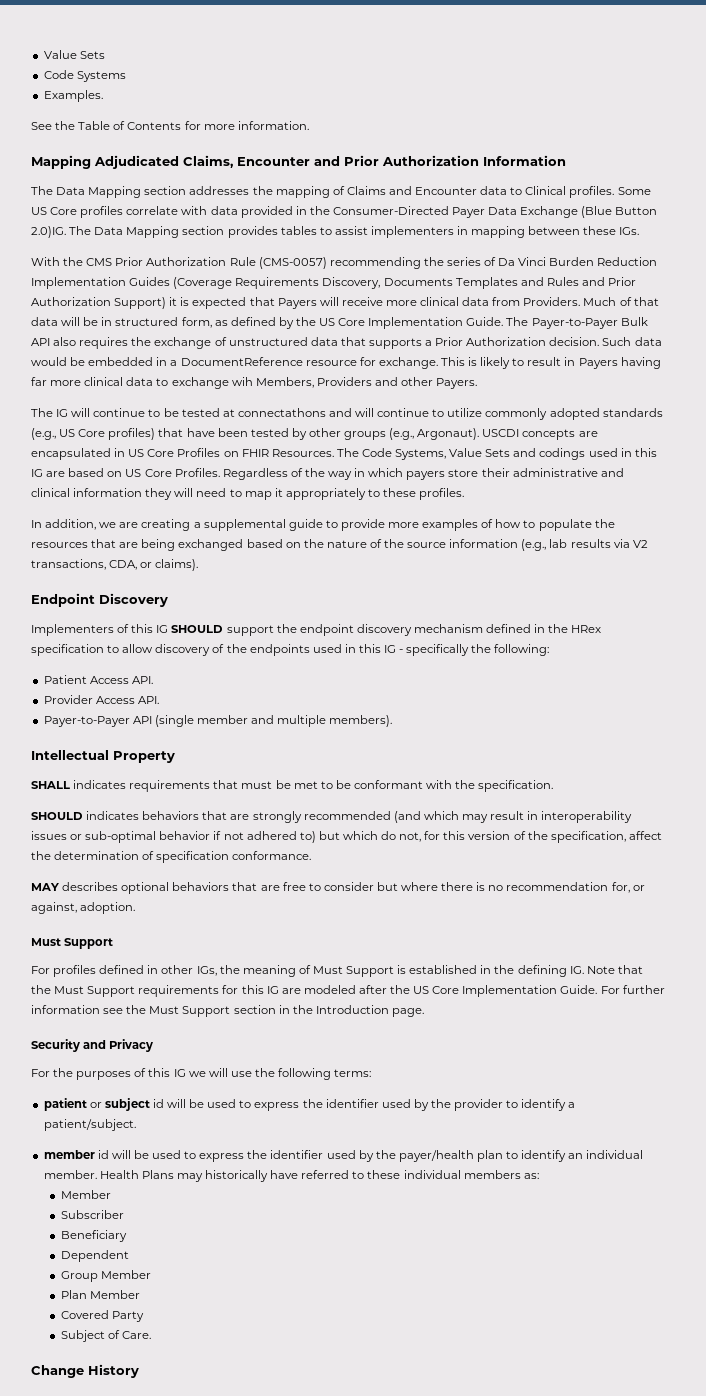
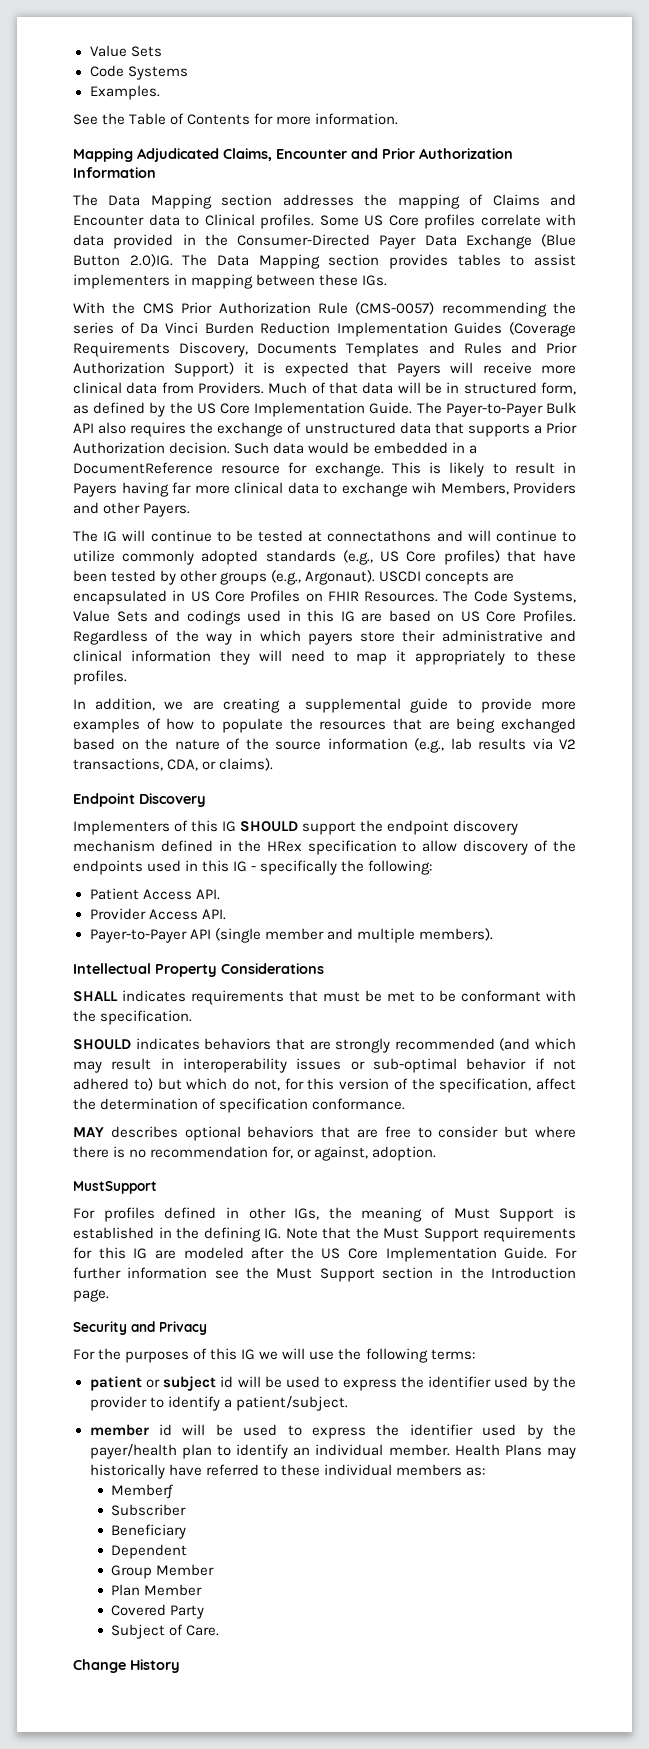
(175, 757) none -> [221,963,324,974] Considerations
[31,938,114,949] Must Support -> [73,1181,157,1194] MustSupport
[60,1190,111,1199] Member -> [111,1484,175,1499] Memberƒ

